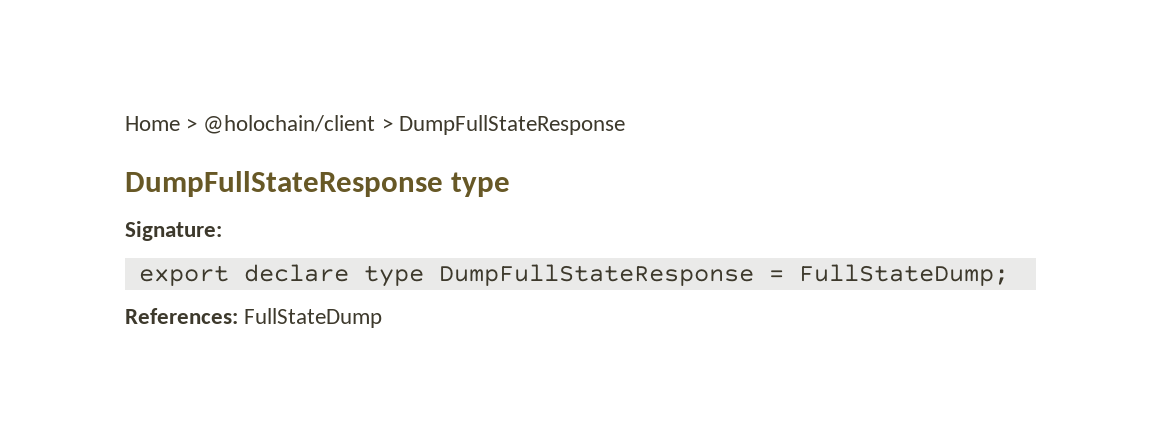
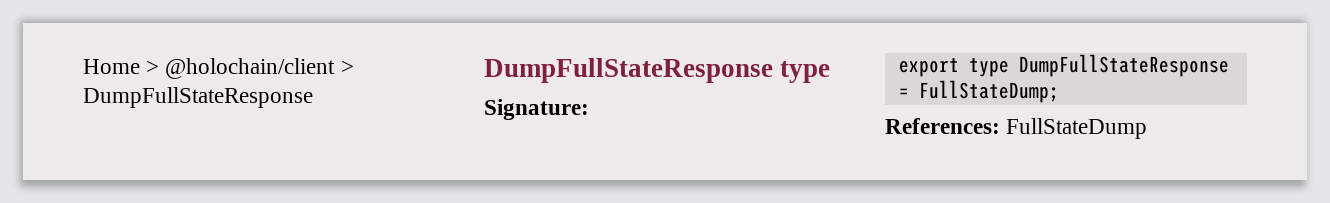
[243,264,349,282] declare -> (959, 67) none

